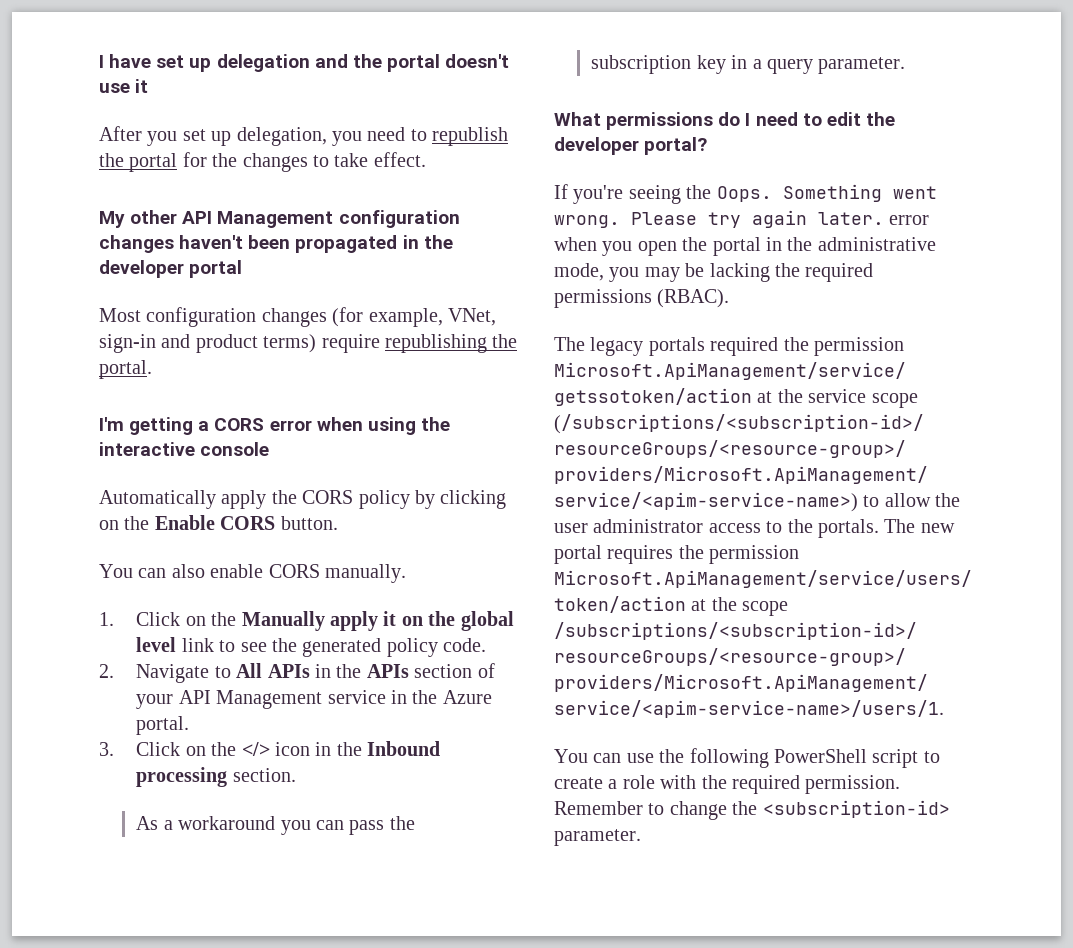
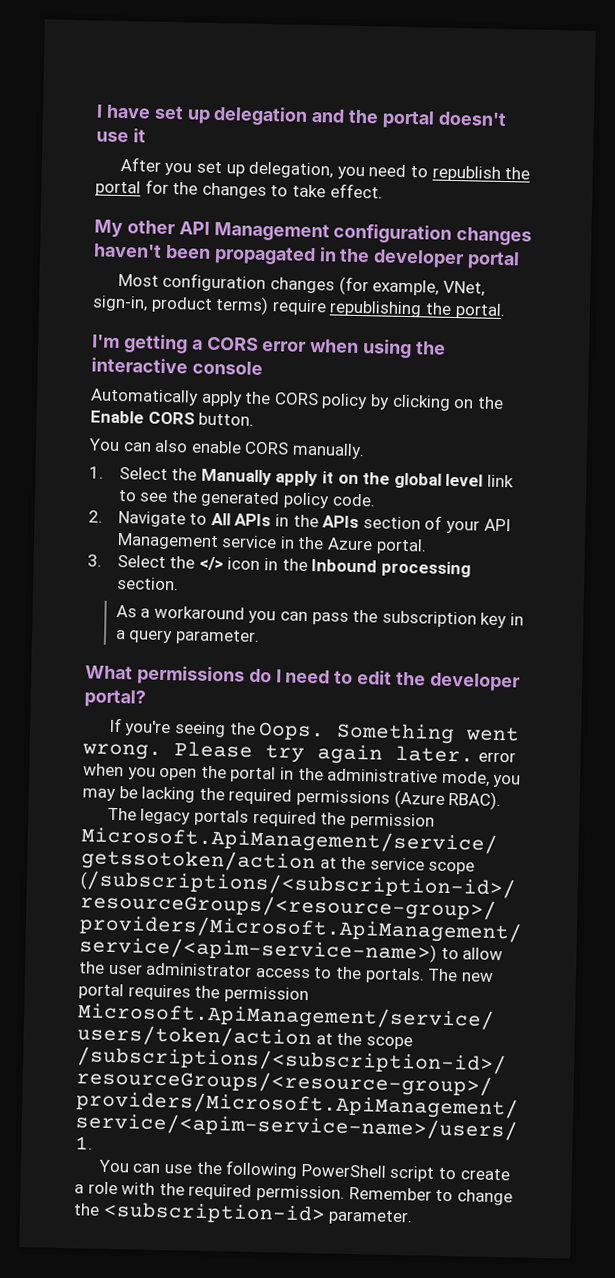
[99,334,191,353] sign-in and -> [92,295,148,312] sign-in,
[136,612,206,626] Click on -> [118,467,168,481] Select
[136,742,206,756] Click on -> [116,554,166,569] Select
[657,289,730,308] (RBAC). -> [393,789,502,811] (Azure RBAC).

